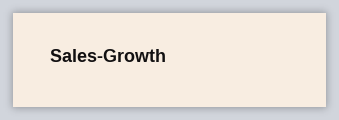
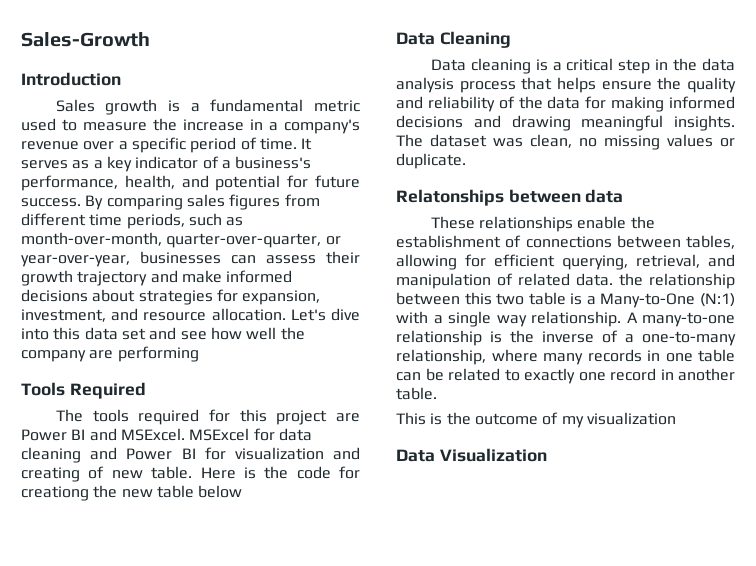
(166, 55) none -> [21,72,121,86] [55,99,360,115] [21,118,360,134] [21,137,313,153] [21,156,312,172] [21,175,360,191] [21,194,320,210] [21,213,244,229] [21,232,341,248] [21,251,360,267] [21,270,293,286] [21,289,321,305] [21,308,360,322] [21,327,305,340] [21,346,199,362] [21,382,146,399] [55,409,360,425] [21,428,312,441] [21,447,360,463] [21,466,360,482] [21,485,243,501] [396,31,511,48] [430,58,735,74] [396,77,736,93] [396,96,735,112] [396,115,735,131] [396,134,735,150] [396,153,466,169] [396,189,624,206] [430,216,655,232] [396,235,735,249] [396,254,735,270] [396,273,735,289] [396,292,735,308] [396,311,735,327] [396,330,736,346] [396,349,735,365] [396,368,735,384] [396,387,437,400] [396,412,676,428] [396,448,547,462] // Introduction // Sales growth is a fundamental metric used to measure the increase in a company's revenue over a specific period of time. It serves as a key indicator of a business's performance, health, and potential for future success. By comparing sales figures from different time periods, such as month-over-month, quarter-over-quarter, or year-over-year, businesses can assess their growth trajectory and make informed decisions about strategies for expansion, investment, and resource allocation. Let's dive into this data set and see how well the company are performing // Tools Required // The tools required for this project are Power BI and MSExcel. MSExcel for data cleaning and Power BI for visualization and creating of new table. Here is the code for creationg the new table below // Data Cleaning // Data cleaning is a critical step in the data analysis process that helps ensure the quality and reliability of the data for making informed decisions and drawing meaningful insights. The dataset was clean, no missing values or duplicate. // Relatonships between data // These relationships enable the establishment of connections between tables, allowing for efficient querying, retrieval, and manipulation of related data. the relationship between this two table is a Many-to-One (N:1) with a single way relationship. A many-to-one relationship is the inverse of a one-to-many relationship, where many records in one table can be related to exactly one record in another table. // This is the outcome of my visualization // Data Visualization

